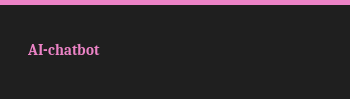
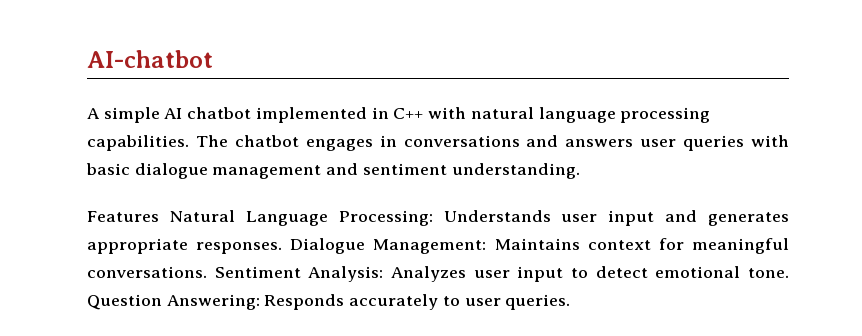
(100, 49) none -> [87,107,711,123] [87,135,789,151] [86,163,580,179] [87,210,789,226] [87,238,789,254] [87,266,789,282] [87,294,571,310] // A simple AI chatbot implemented in C++ with natural language processing capabilities. The chatbot engages in conversations and answers user queries with basic dialogue management and sentiment understanding. // Features Natural Language Processing: Understands user input and generates appropriate responses. Dialogue Management: Maintains context for meaningful conversations. Sentiment Analysis: Analyzes user input to detect emotional tone. Question Answering: Responds accurately to user queries.

